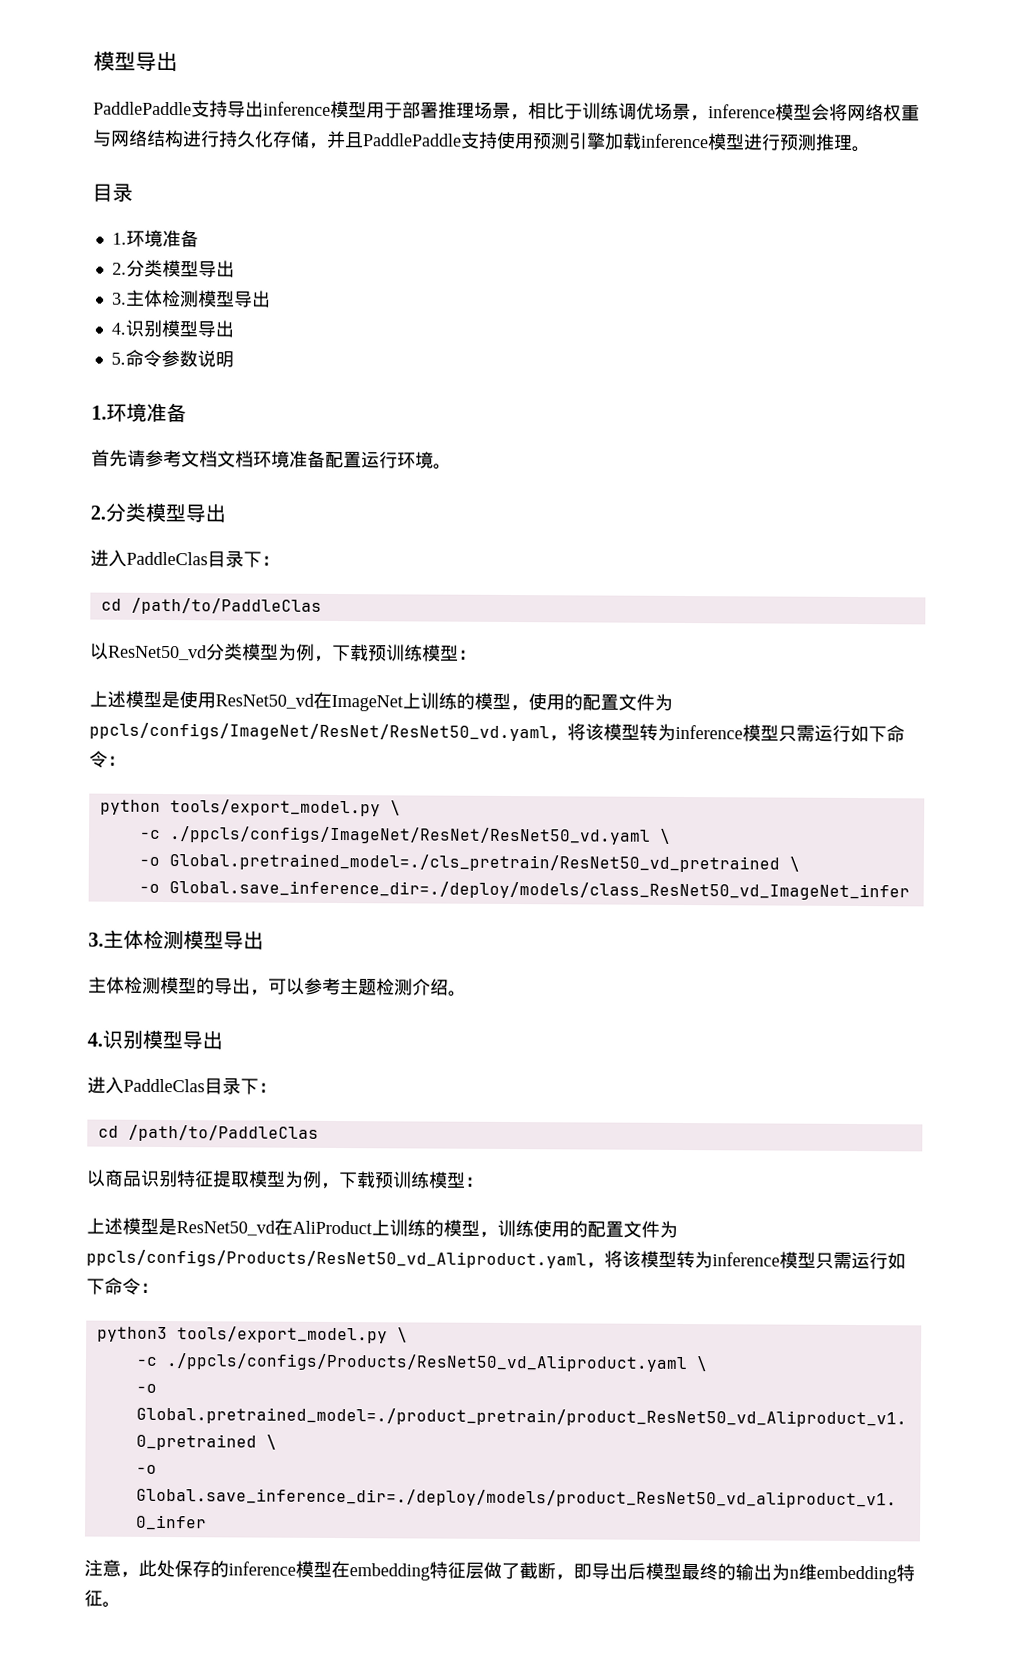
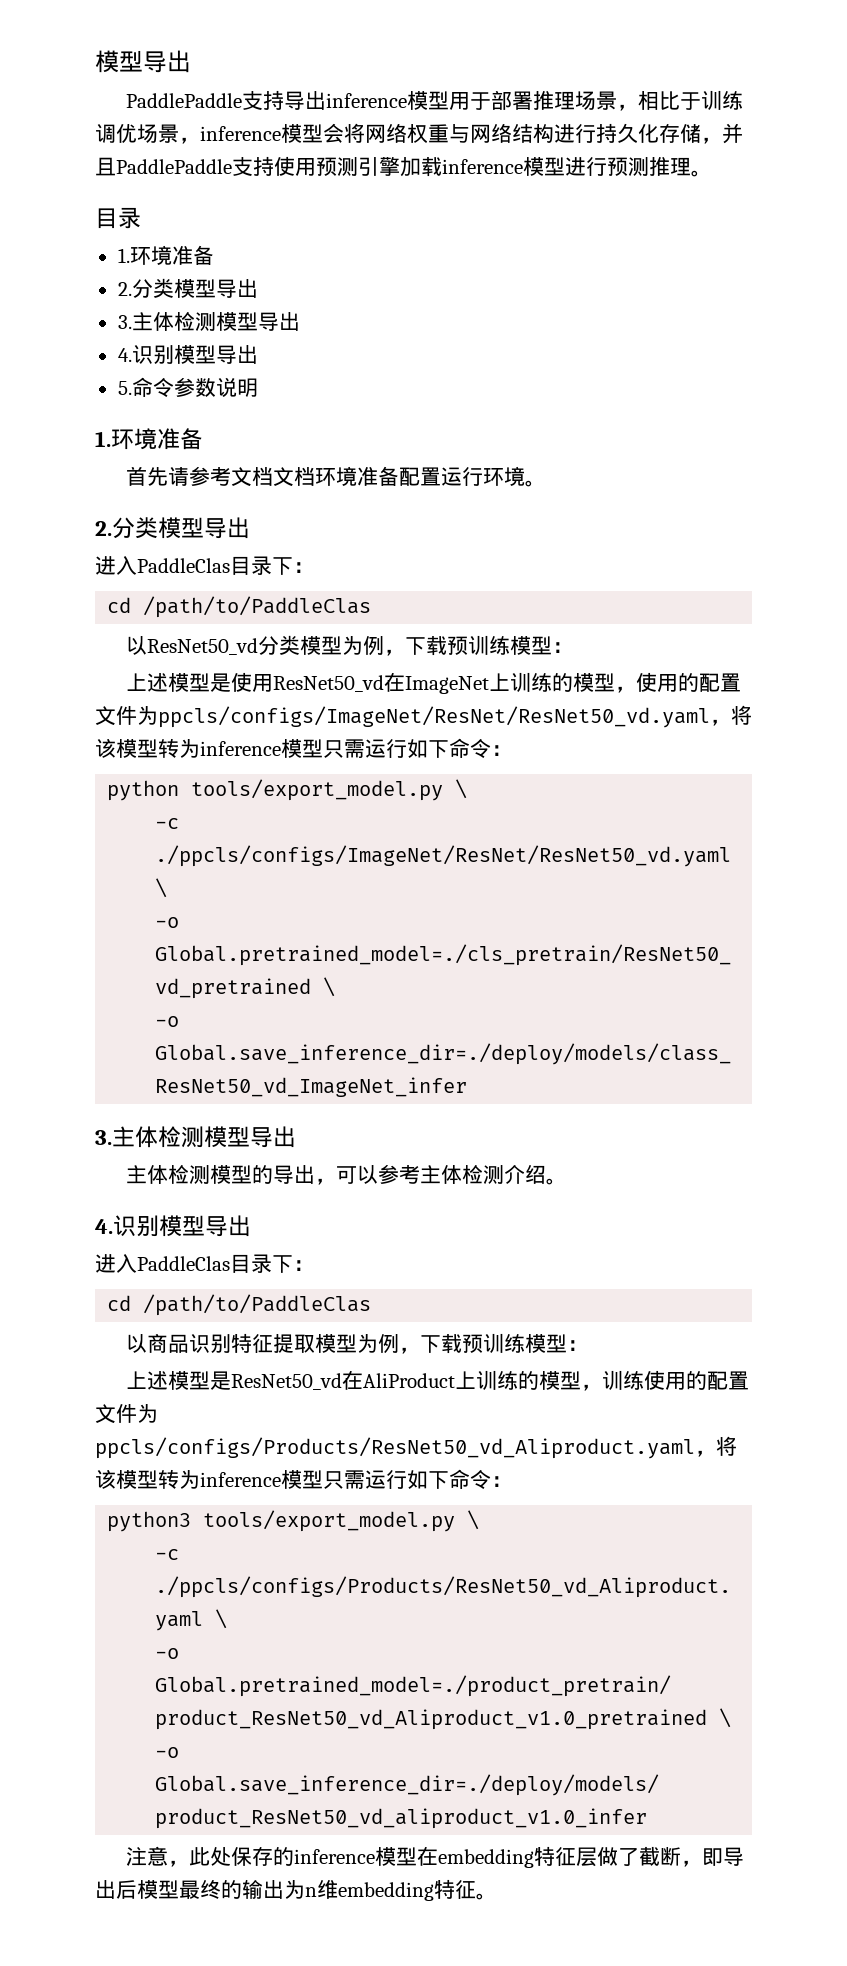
[358,978,377,996] 题 -> [441,1165,463,1184] 体

